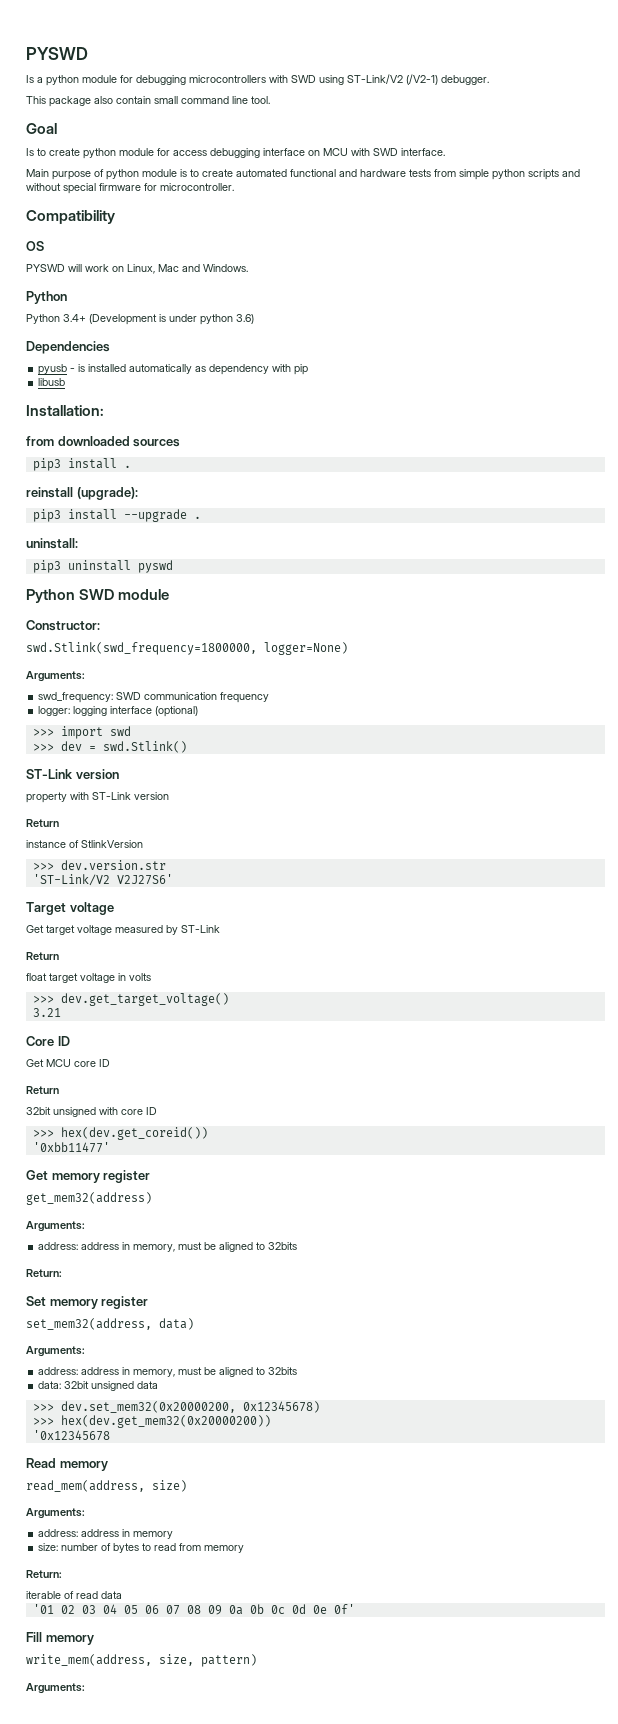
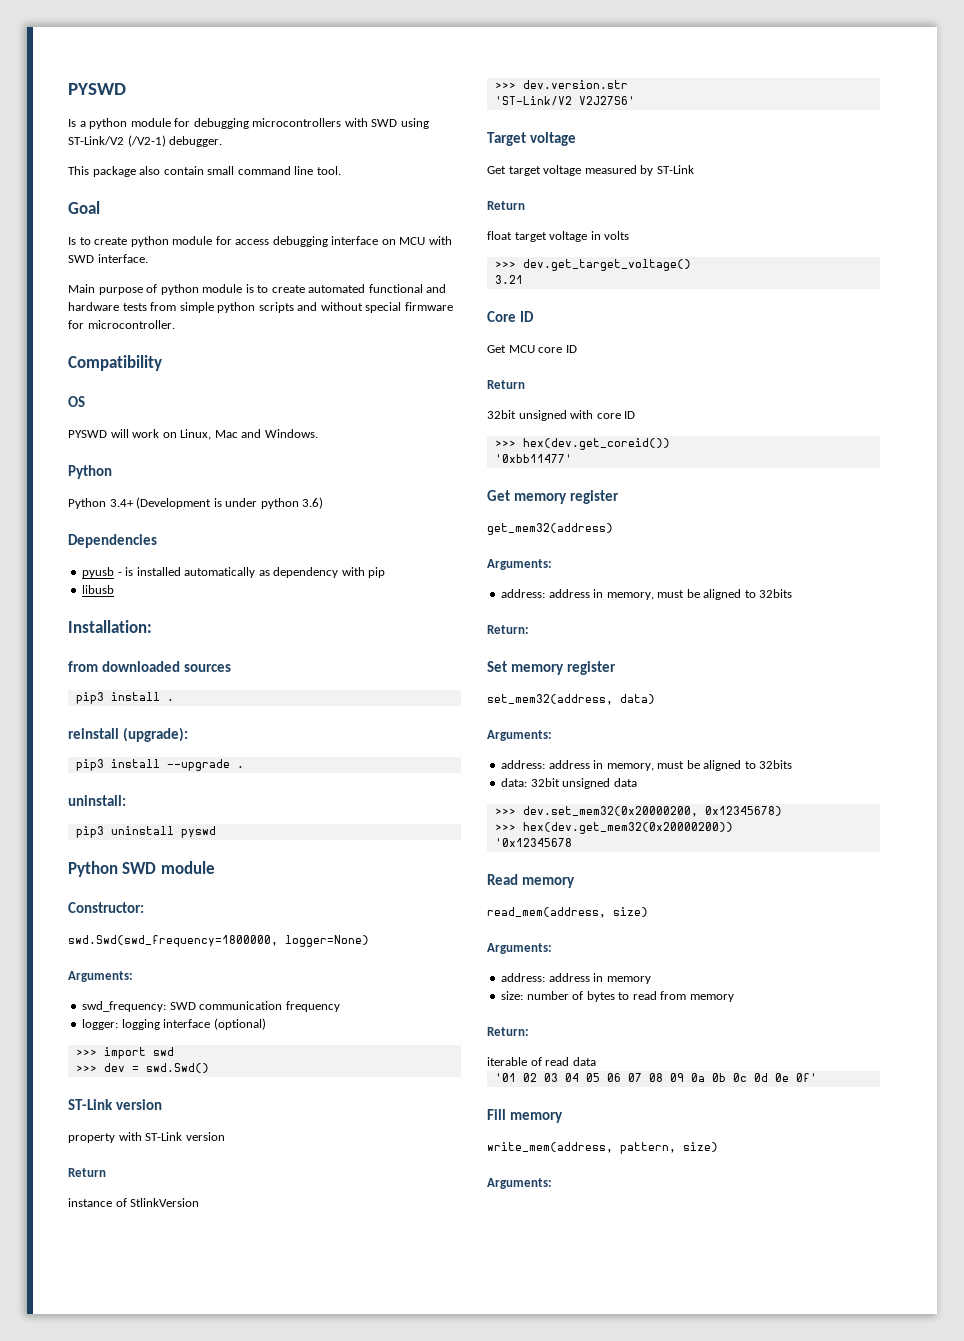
[26,642,257,655] swd.Stlink(swd_frequency=1800000, -> [68,935,278,947] swd.Swd(swd_frequency=1800000,
[102,741,187,753] swd.Stlink() -> [145,1063,209,1073] swd.Swd()
[159,1654,257,1667] size, pattern) -> [620,1142,718,1154] pattern, size)

